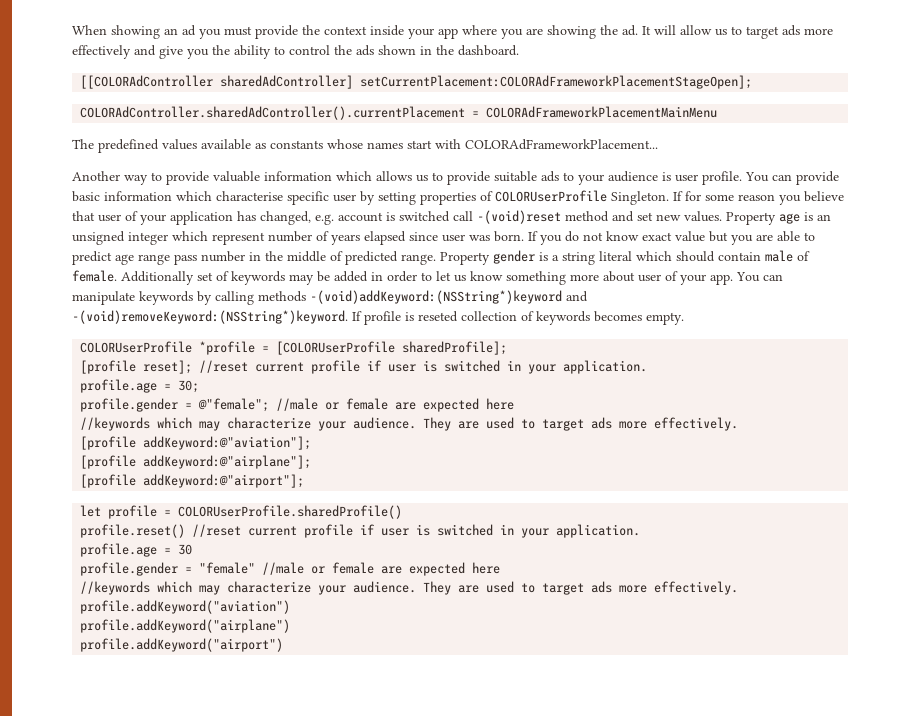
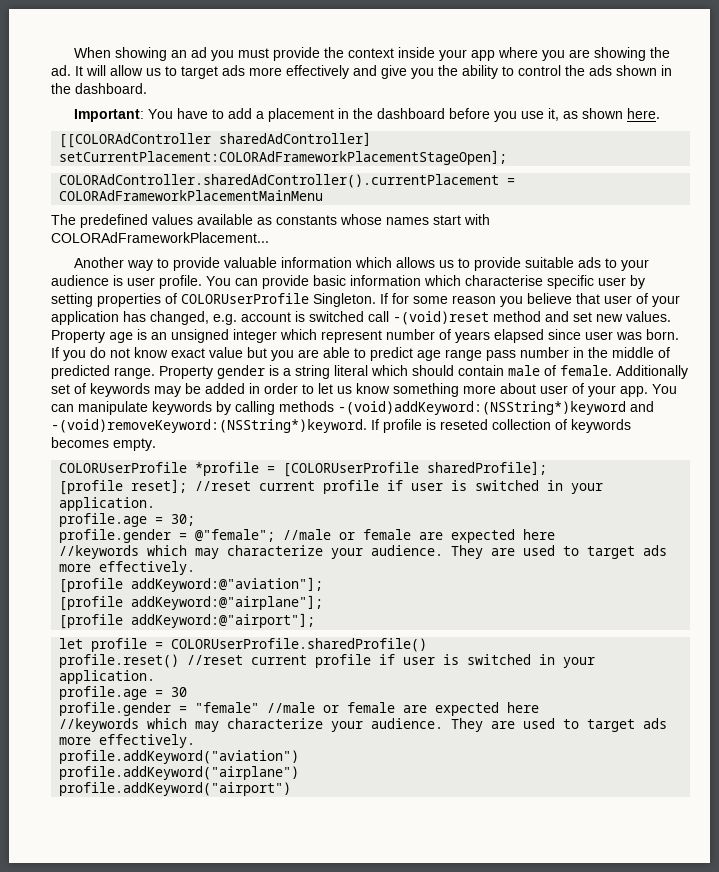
(519, 50) none -> [74,108,661,122] // Important: You have to add a placement in the dashboard before you use it, as shown here.

